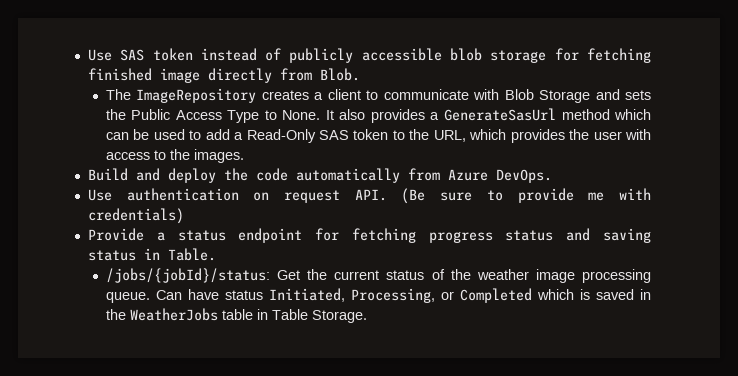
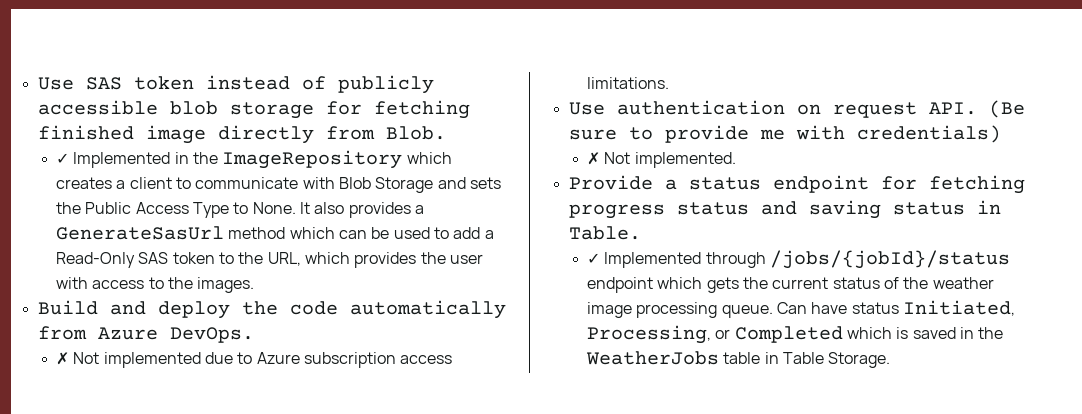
[105,88,257,103] The ImageRepository -> [56,150,452,169] ✓ Implemented in the ImageRepository which
(552, 176) none -> [56,352,453,368] [587,77,670,89] // ✗ Not implemented due to Azure subscription access limitations.
(184, 216) none -> [587,152,736,168] // ✗ Not implemented.
[105,268,301,283] /jobs/{jobId}/status: Get -> [587,250,1011,269] [587,277,739,293] ✓ Implemented through /jobs/{jobId}/status endpoint which gets

